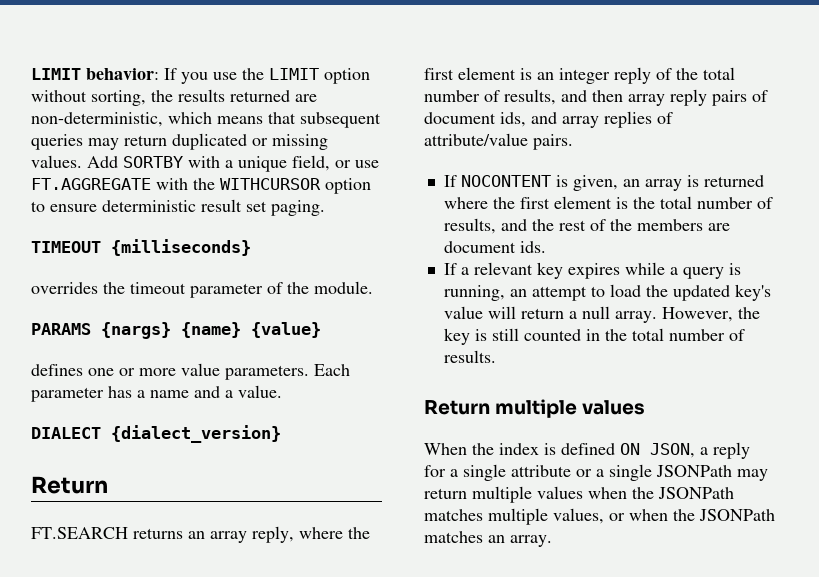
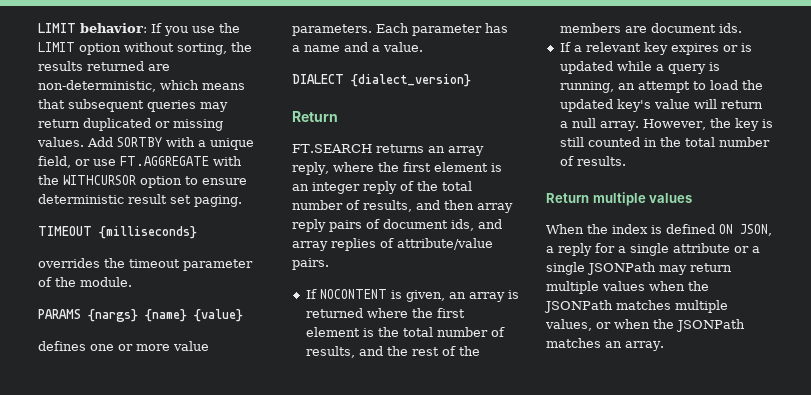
(620, 271) none -> [722,43,752,52] [559,61,613,74] or is updated

